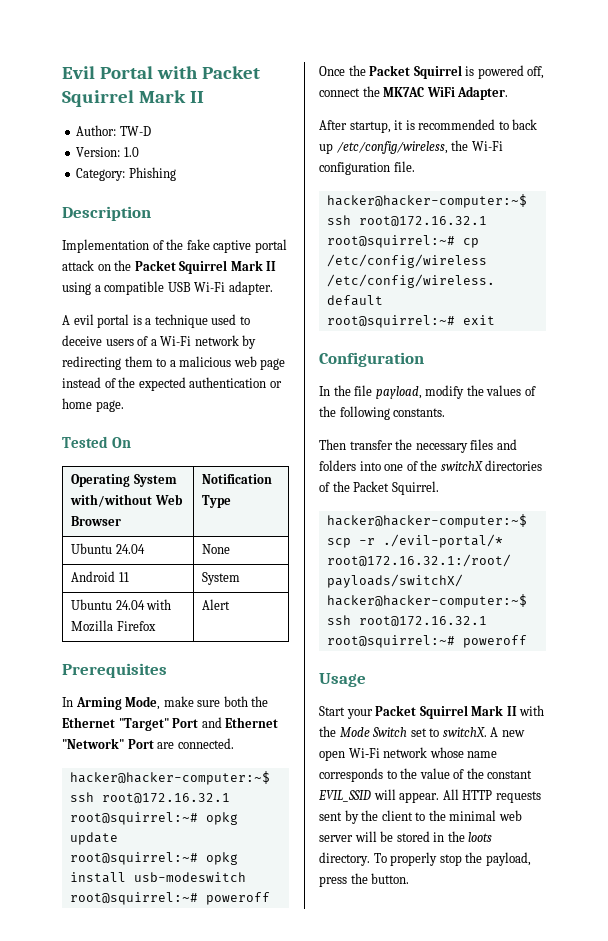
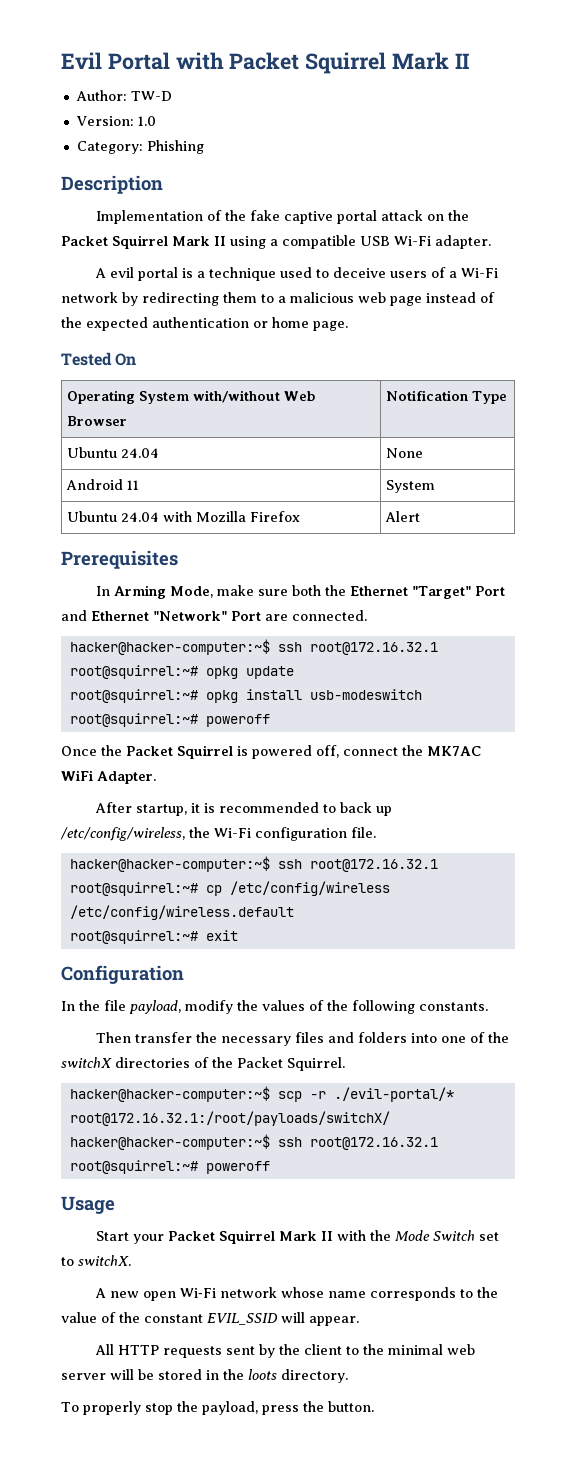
(487, 732) none -> (131, 1260) //
(440, 797) none -> (359, 1321) //
(370, 859) none -> (348, 1376) //

